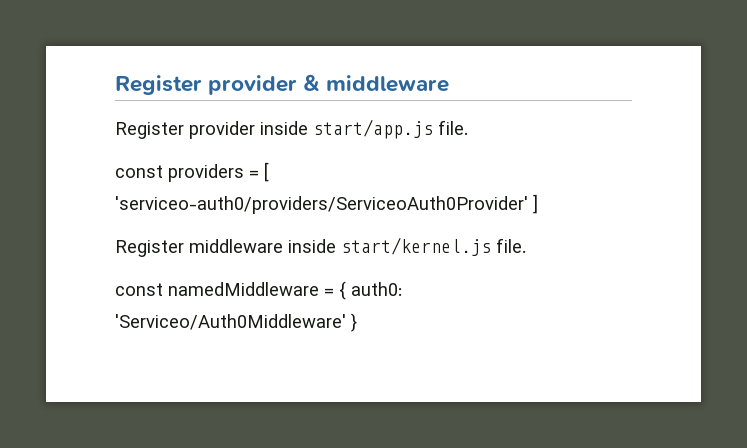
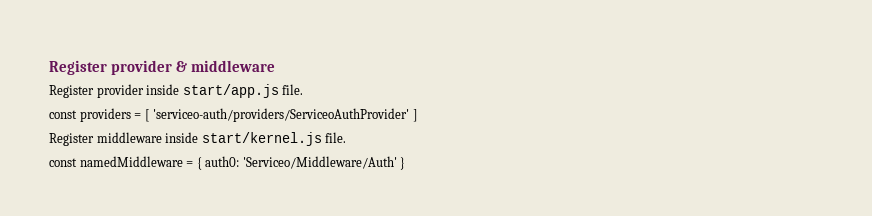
[115,196,528,214] 'serviceo-auth0/providers/ServiceoAuth0Provider' -> [153,108,410,122] 'serviceo-auth/providers/ServiceoAuthProvider'
[115,314,346,330] 'Serviceo/Auth0Middleware' -> [242,156,397,169] 'Serviceo/Middleware/Auth'

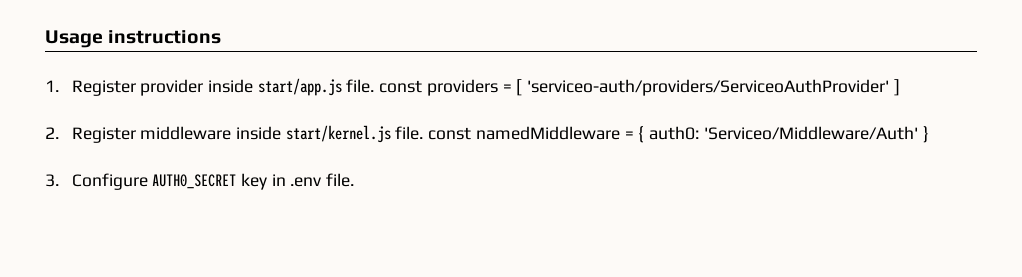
[49,60,275,75] Register provider & middleware // -> [45,30,222,48] [45,80,59,92] Usage instructions // 1.
(304, 89) // -> (375, 86) none
(418, 115) none -> [45,127,59,139] 2.
(347, 137) // -> (424, 133) none
(406, 163) none -> [45,173,355,190] // 3. Configure AUTH0_SECRET key in .env file.

